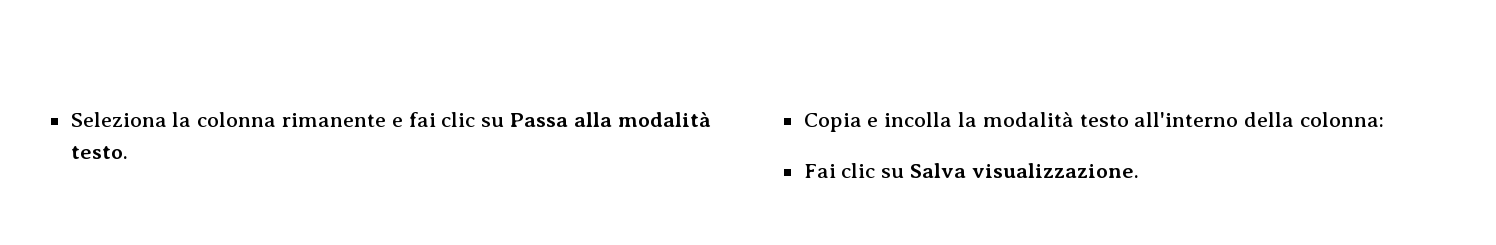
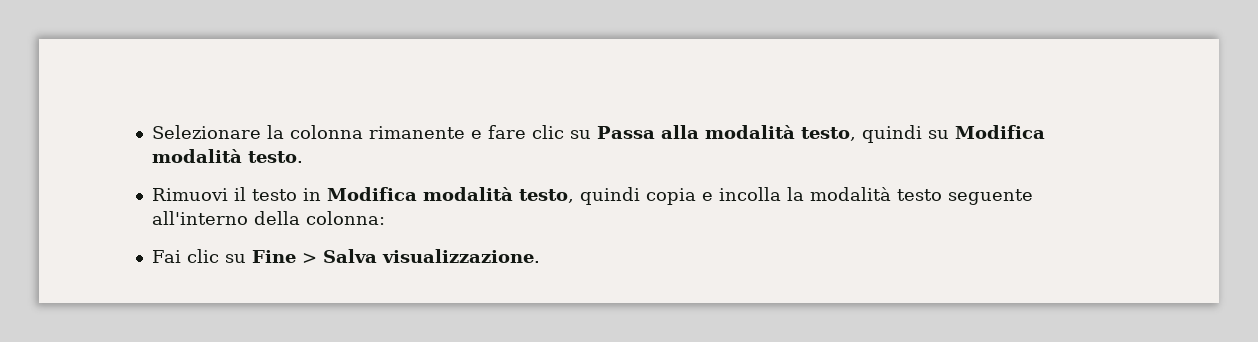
[70,112,167,127] Seleziona -> [151,125,261,139] Selezionare
[408,112,436,127] fai -> [487,125,526,139] fare
[70,146,128,159] [803,113,862,132] testo. // Copia -> [800,125,1045,143] [151,149,303,163] [151,187,696,205] testo, quindi su Modifica modalità testo. // Rimuovi il testo in Modifica modalità testo, quindi copia
(1129, 120) none -> [947,189,1033,205] seguente
(905, 173) none -> [251,250,317,263] Fine >

